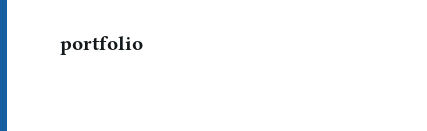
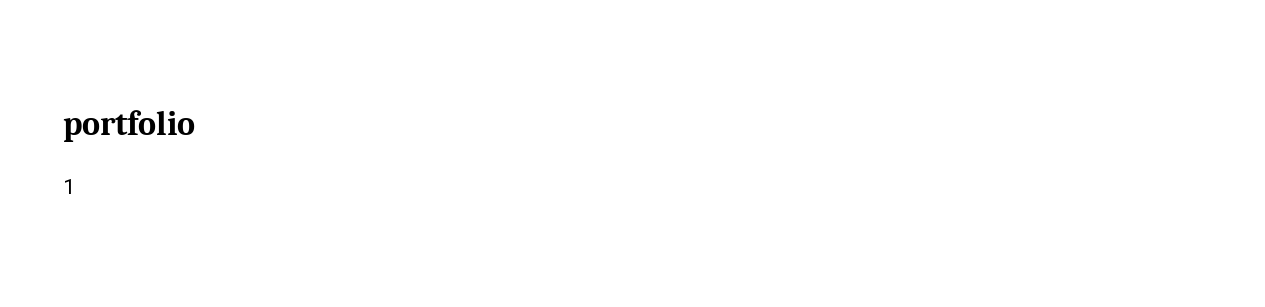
(143, 45) none -> [63,179,75,194] // 1

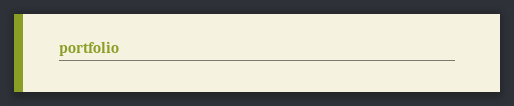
[63,179,75,194] // 1 -> (119, 48) none

